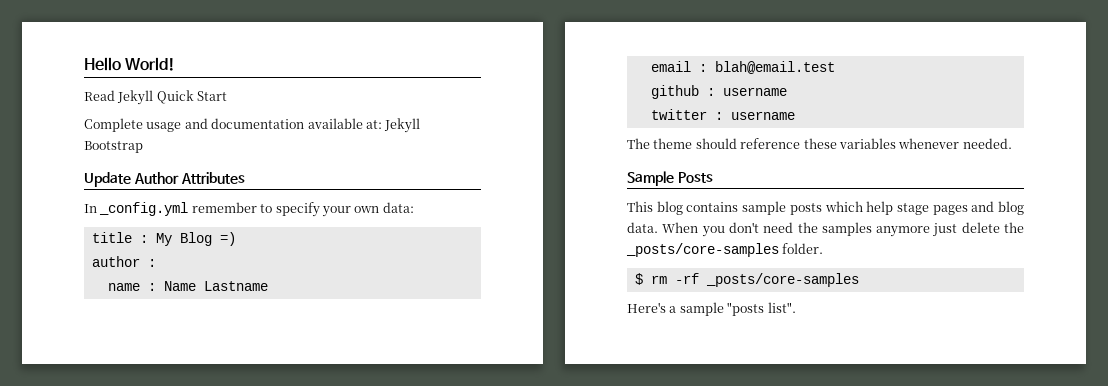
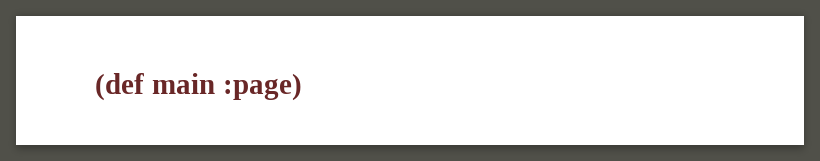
[84,57,176,71] [84,90,228,105] [84,118,421,133] [84,141,143,153] [84,172,245,187] [84,202,414,217] [91,232,236,246] [91,256,156,267] [107,281,268,291] [650,61,835,74] [650,85,787,99] [650,109,795,120] [627,138,1012,149] [627,171,713,186] [627,201,1024,215] [627,222,1024,237] [626,243,824,257] [634,273,859,287] [627,302,796,316] Hello World! // Read Jekyll Quick Start // Complete usage and documentation available at: Jekyll Bootstrap // Update Author Attributes // In _config.yml remember to specify your own data: // title : My Blog =) // author : // name : Name Lastname // email : blah@email.test // github : username // twitter : username // The theme should reference these variables whenever needed. // Sample Posts // This blog contains sample posts which help stage pages and blog data. When you don't need the samples anymore just delete the _posts/core-samples folder. // $ rm -rf _posts/core-samples // Here's a sample "posts list". -> [95,73,302,101] (def main :page)

